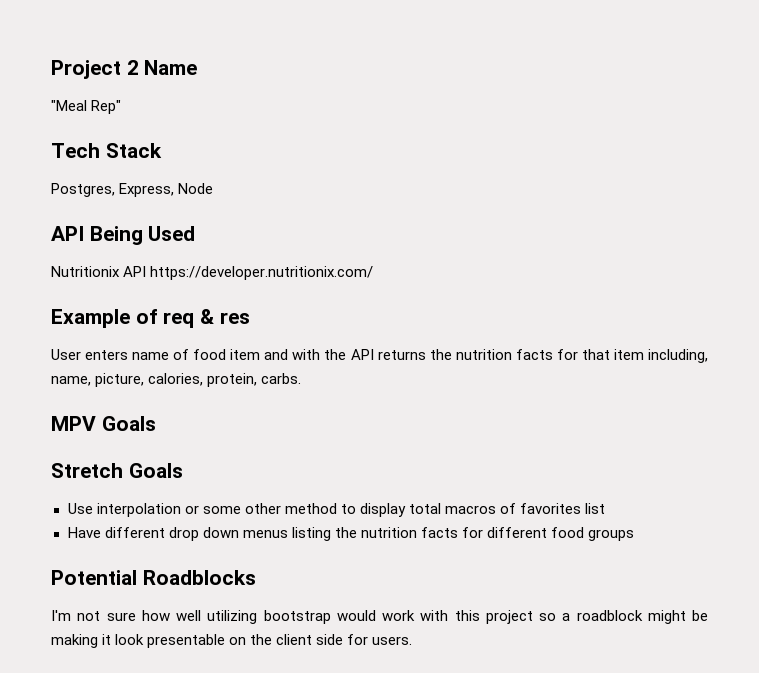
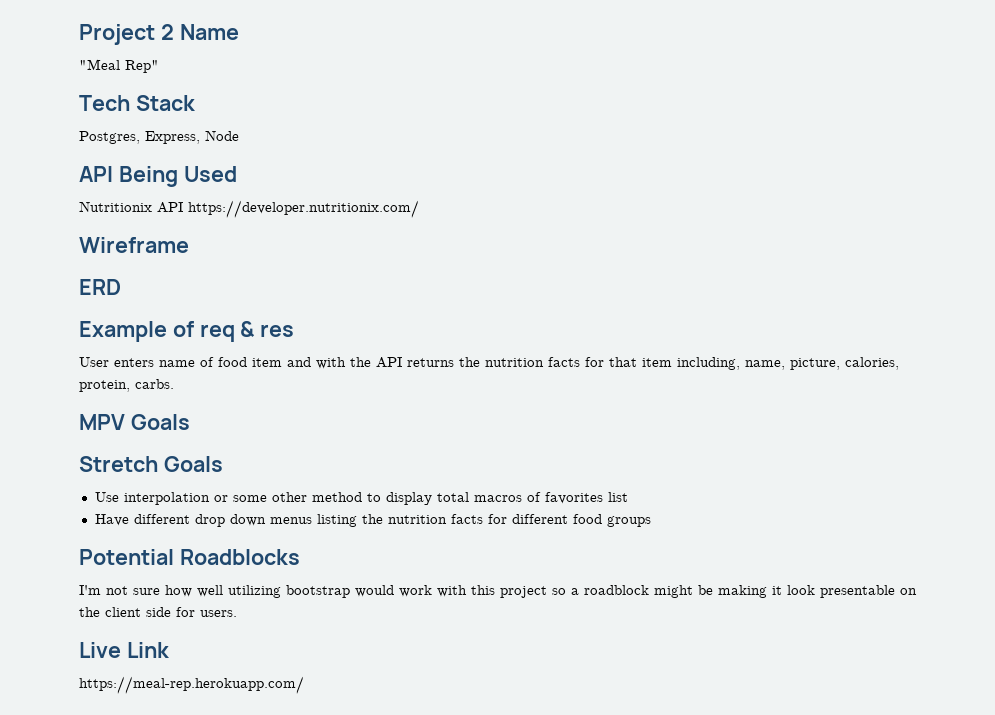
(374, 273) none -> [79,237,189,253] [79,279,121,295] // Wireframe // ERD
(413, 640) none -> [79,642,169,658] [79,676,304,694] // Live Link // https://meal-rep.herokuapp.com/

